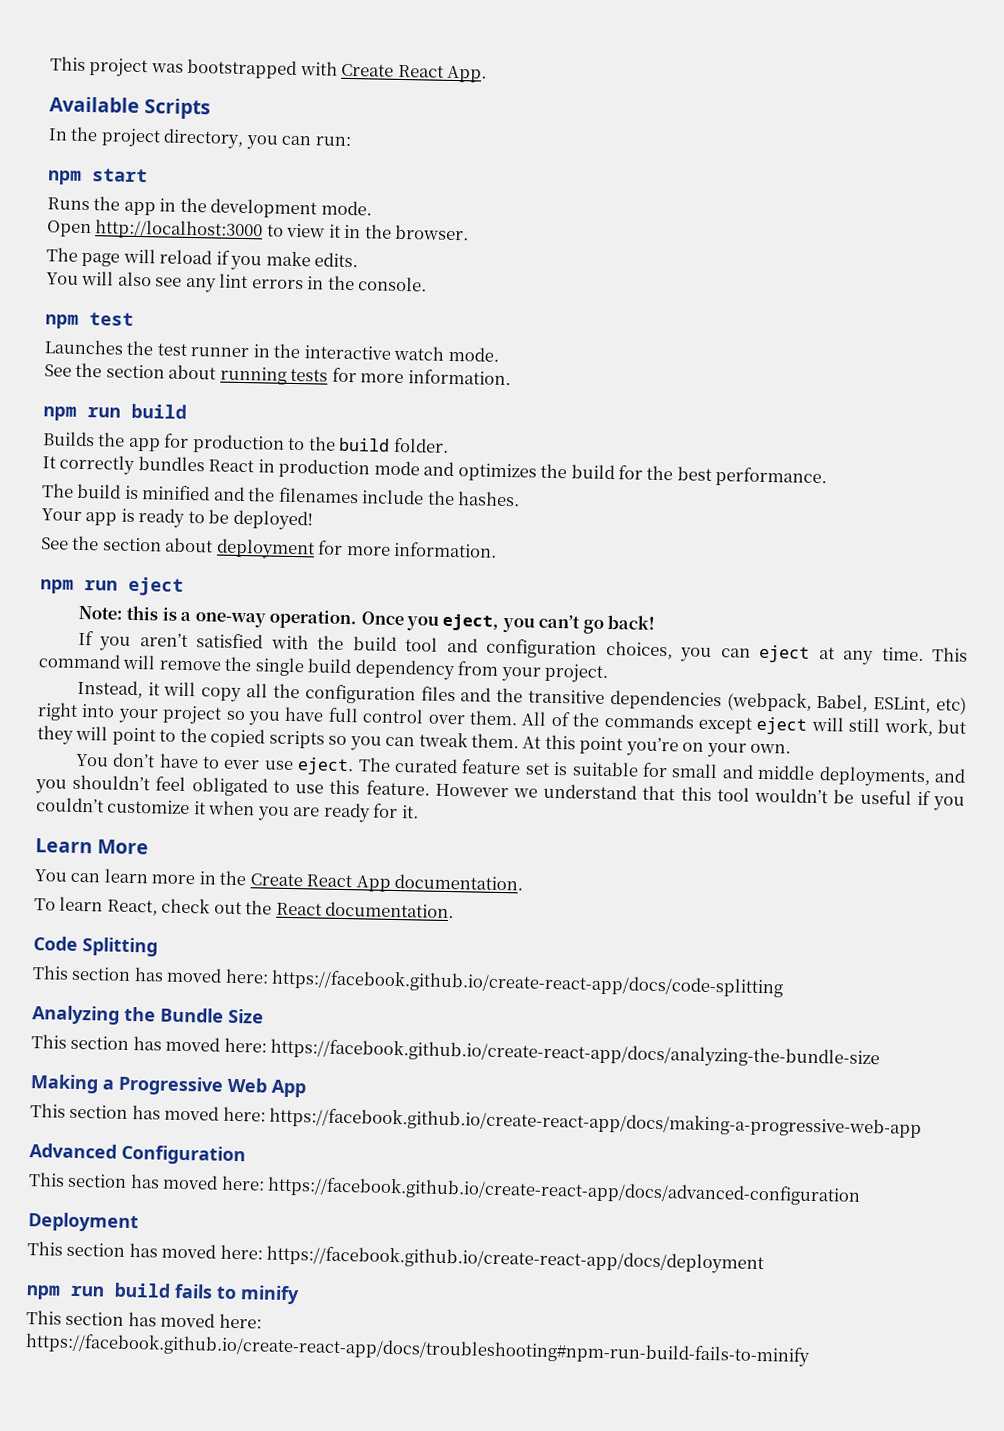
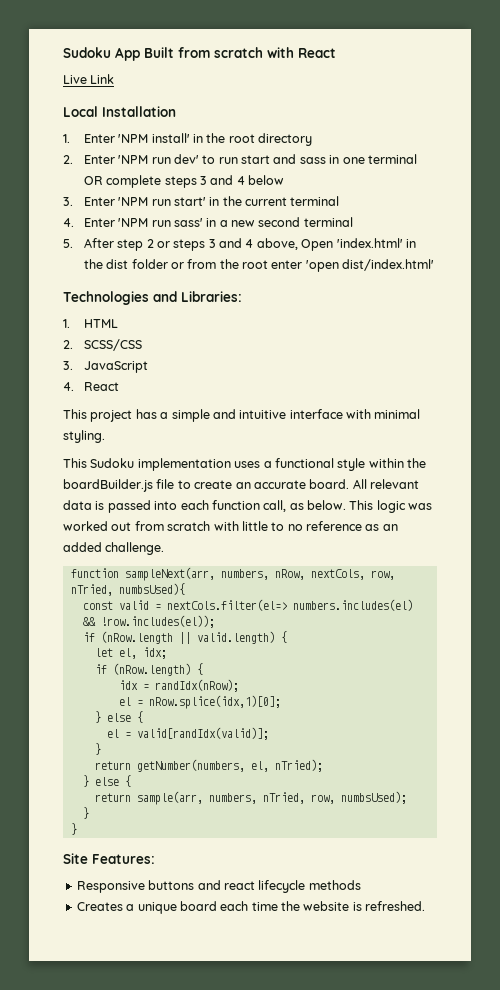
[50,56,488,83] [49,96,212,120] [48,126,351,150] [48,168,148,185] [47,196,372,219] [47,219,470,241] [46,247,359,271] [46,270,428,293] [45,312,134,329] [44,339,499,362] [44,362,511,386] [43,403,187,421] [43,431,449,454] [42,454,828,488] [42,483,521,507] [41,508,313,531] [41,535,498,560] [40,576,184,596] [77,605,656,634] [77,630,968,666] [38,653,609,684] [76,679,968,715] [37,702,967,737] [37,725,792,758] [74,752,966,788] [35,774,965,811] [36,797,419,823] [35,838,150,855] [34,868,524,892] [34,896,455,919] [33,936,158,957] [32,965,785,998] [32,1005,264,1025] [31,1034,881,1070] [30,1074,307,1098] [30,1103,923,1139] [29,1143,246,1166] [28,1172,862,1206] [28,1212,139,1233] [27,1241,765,1275] [26,1282,300,1305] [26,1310,262,1329] [25,1333,811,1367] This project was bootstrapped with Create React App. // Available Scripts // In the project directory, you can run: // npm start // Runs the app in the development mode. // Open http://localhost:3000 to view it in the browser. // The page will reload if you make edits. // You will also see any lint errors in the console. // npm test // Launches the test runner in the interactive watch mode. // See the section about running tests for more information. // npm run build // Builds the app for production to the build folder. // It correctly bundles React in production mode and optimizes the build for the best performance. // The build is minified and the filenames include the hashes. // Your app is ready to be deployed! // See the section about deployment for more information. // npm run eject // Note: this is a one-way operation. Once you eject, you can’t go back! // If you aren’t satisfied with the build tool and configuration choices, you can eject at any time. This command will remove the single build dependency from your project. // Instead, it will copy all the configuration files and the transitive dependencies (webpack, Babel, ESLint, etc) right into your project so you have full control over them. All of the commands except eject will still work, but they will point to the copied scripts so you can tweak them. At this point you’re on your own. // You don’t have to ever use eject. The curated feature set is suitable for small and middle deployments, and you shouldn’t feel obligated to use this feature. However we understand that this tool wouldn’t be useful if you couldn’t customize it when you are ready for it. // Learn More // You can learn more in the Create React App documentation. // To learn React, check out the React documentation. // Code Splitting // This section has moved here: https://facebook.github.io/create-react-app/docs/code-splitting // Analyzing the Bundle Size // This section has moved here: https://facebook.github.io/create-react-app/docs/analyzing-the-bundle-size // Making a Progressive Web App // This section has moved here: https://facebook.github.io/create-react-app/docs/making-a-progressive-web-app // Advanced Configuration // This section has moved here: https://facebook.github.io/create-react-app/docs/advanced-configuration // Deployment // This section has moved here: https://facebook.github.io/create-react-app/docs/deployment // npm run build fails to minify // This section has moved here: https://facebook.github.io/create-react-app/docs/troubleshooting#npm-run-build-fails-to-minify -> [63,47,336,61] [63,74,115,84] [63,106,176,117] [63,133,313,146] [63,154,417,164] [83,175,285,188] [63,196,340,206] [63,217,353,227] [63,238,416,251] [83,259,435,272] [63,291,242,305] [63,319,118,328] [63,339,142,351] [63,361,148,373] [63,382,119,391] [63,409,421,422] [63,430,105,443] [63,458,426,471] [63,479,419,492] [63,500,433,513] [63,521,398,531] [63,542,165,555] [70,567,395,581] [70,583,185,596] [82,599,413,611] [82,615,215,628] [82,631,287,644] [94,647,167,659] [94,663,203,676] [118,679,239,692] [118,695,281,709] [94,711,143,723] [106,727,269,740] [94,743,101,755] [94,759,323,772] [82,775,131,787] [94,791,407,805] [82,807,89,819] [70,823,77,835] [63,853,155,864] [76,880,361,893] [76,901,426,914] Sudoku App Built from scratch with React // Live Link // Local Installation // 1. Enter 'NPM install' in the root directory // 2. Enter 'NPM run dev' to run start and sass in one terminal OR complete steps 3 and 4 below // 3. Enter 'NPM run start' in the current terminal // 4. Enter 'NPM run sass' in a new second terminal // 5. After step 2 or steps 3 and 4 above, Open 'index.html' in the dist folder or from the root enter 'open dist/index.html' // Technologies and Libraries: // 1. HTML // 2. SCSS/CSS // 3. JavaScript // 4. React // This project has a simple and intuitive interface with minimal styling. // This Sudoku implementation uses a functional style within the boardBuilder.js file to create an accurate board. All relevant data is passed into each function call, as below. This logic was worked out from scratch with little to no reference as an added challenge. // function sampleNext(arr, numbers, nRow, nextCols, row, nTried, numbsUsed){ // const valid = nextCols.filter(el=> numbers.includes(el) && !row.includes(el)); // if (nRow.length || valid.length) { // let el, idx; // if (nRow.length) { // idx = randIdx(nRow); // el = nRow.splice(idx,1)[0]; // } else { // el = valid[randIdx(valid)]; // } // return getNumber(numbers, el, nTried); // } else { // return sample(arr, numbers, nTried, row, numbsUsed); // } // } // Site Features: // Responsive buttons and react lifecycle methods // Creates a unique board each time the website is refreshed.

